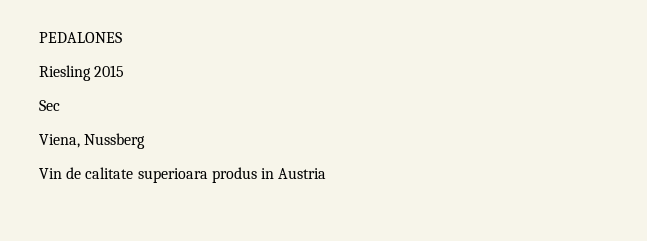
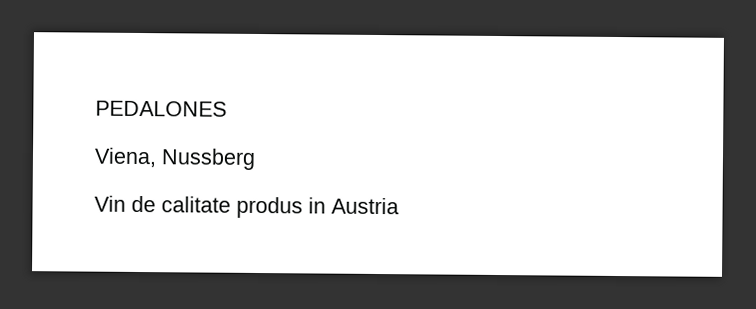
[39,65,125,81] [39,100,60,111] // Riesling 2015 // Sec -> (227, 108) none
[137,168,208,183] superioara -> (231, 204) none

